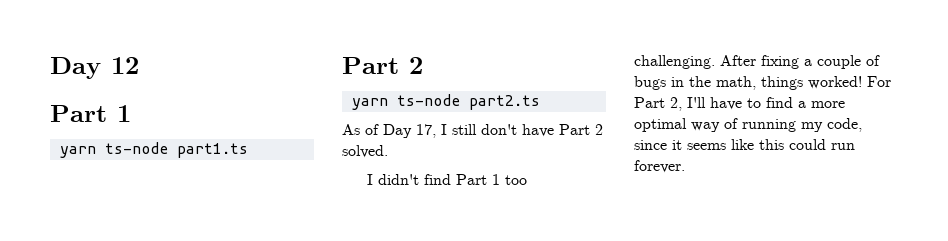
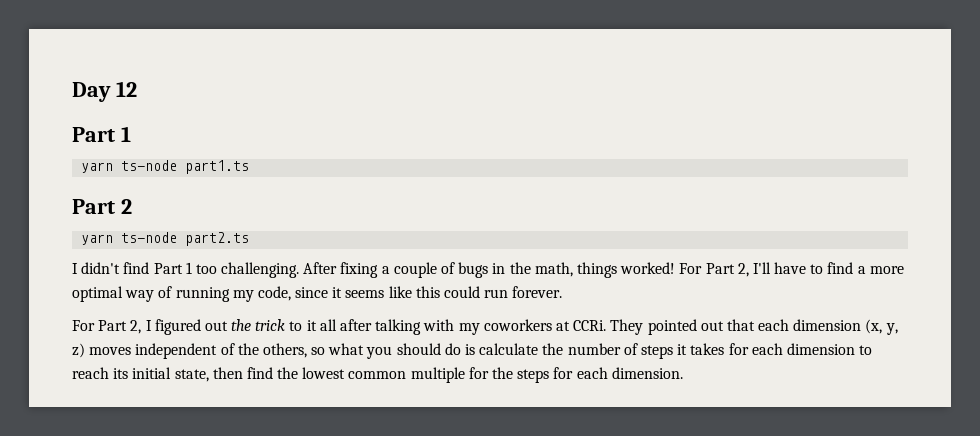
[342,124,603,138] [342,145,388,158] // As of Day 17, I still don't have Part 2 solved. -> (250, 239) none
(685, 166) none -> [72,319,898,335] [72,343,873,359] [72,367,683,383] // For Part 2, I figured out the trick to it all after talking with my coworkers at CCRi. They pointed out that each dimension (x, y, z) moves independent of the others, so what you should do is calculate the number of steps it takes for each dimension to reach its initial state, then find the lowest common multiple for the steps for each dimension.

